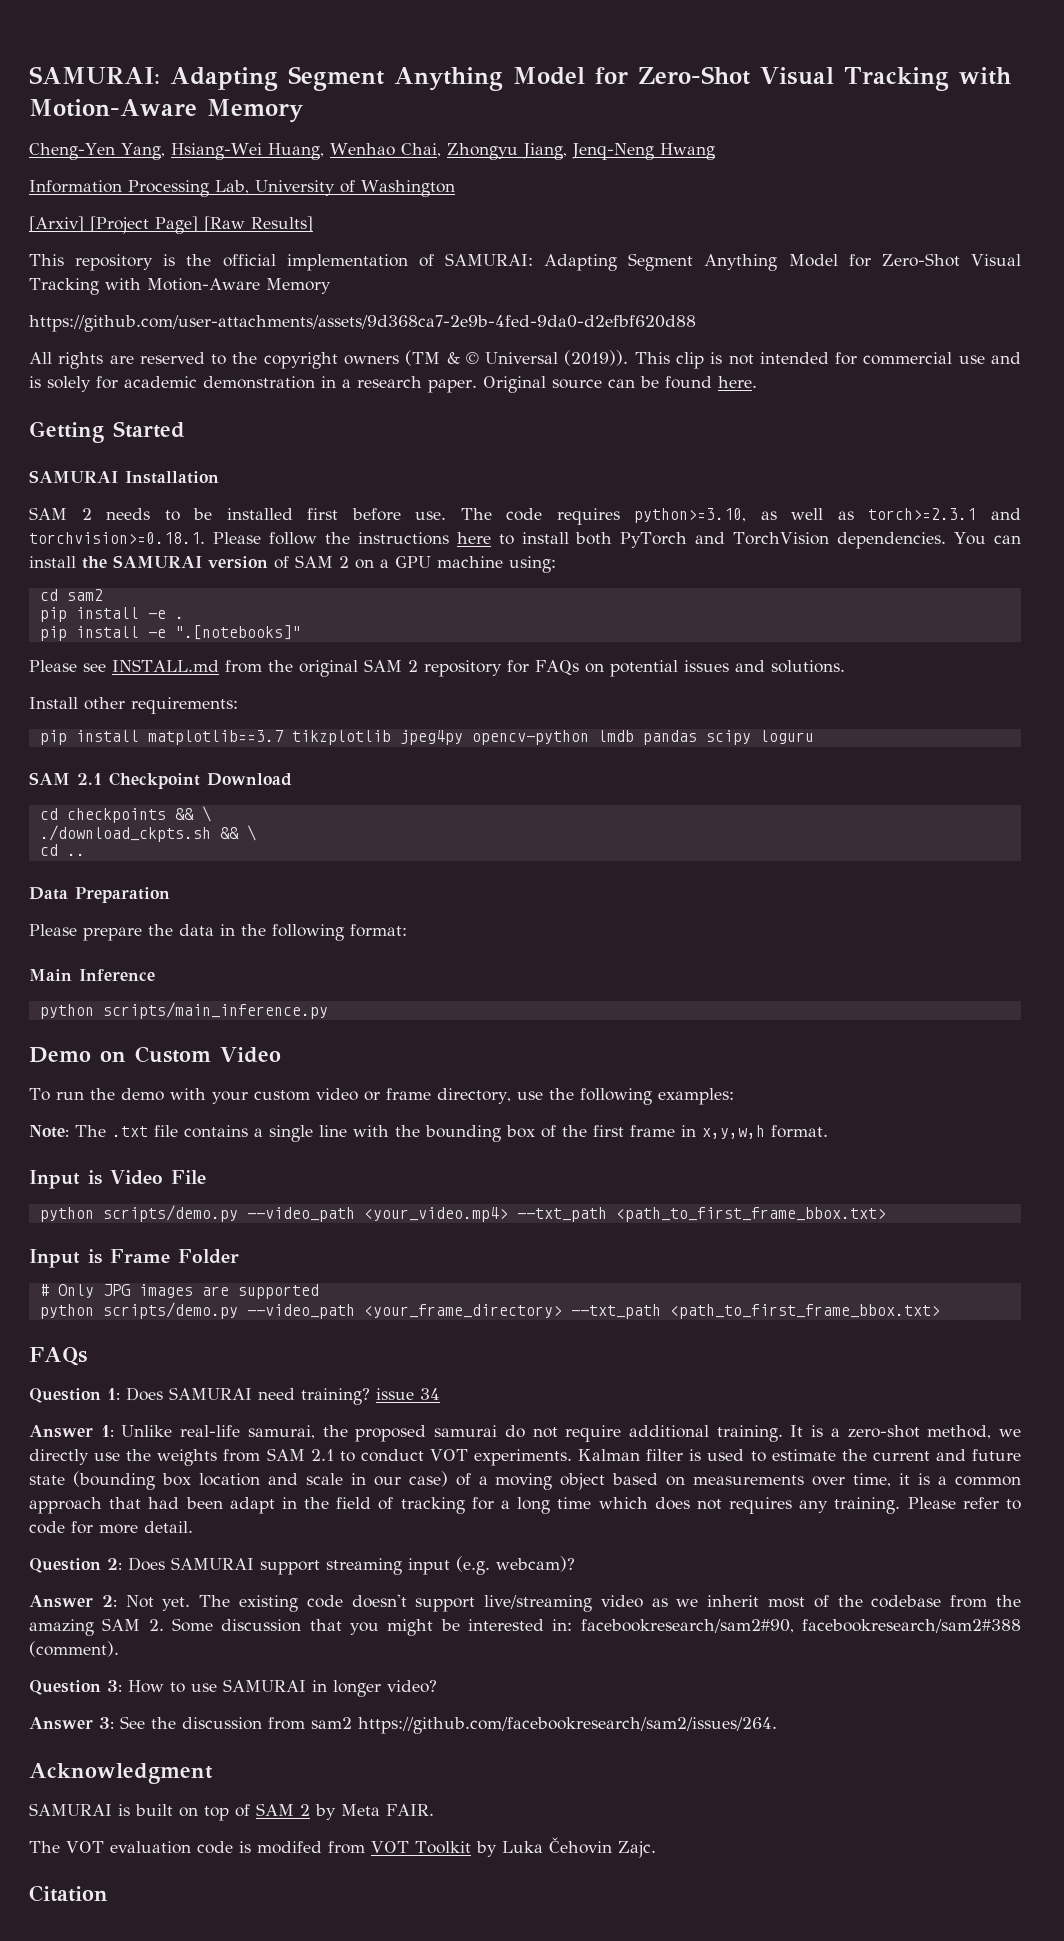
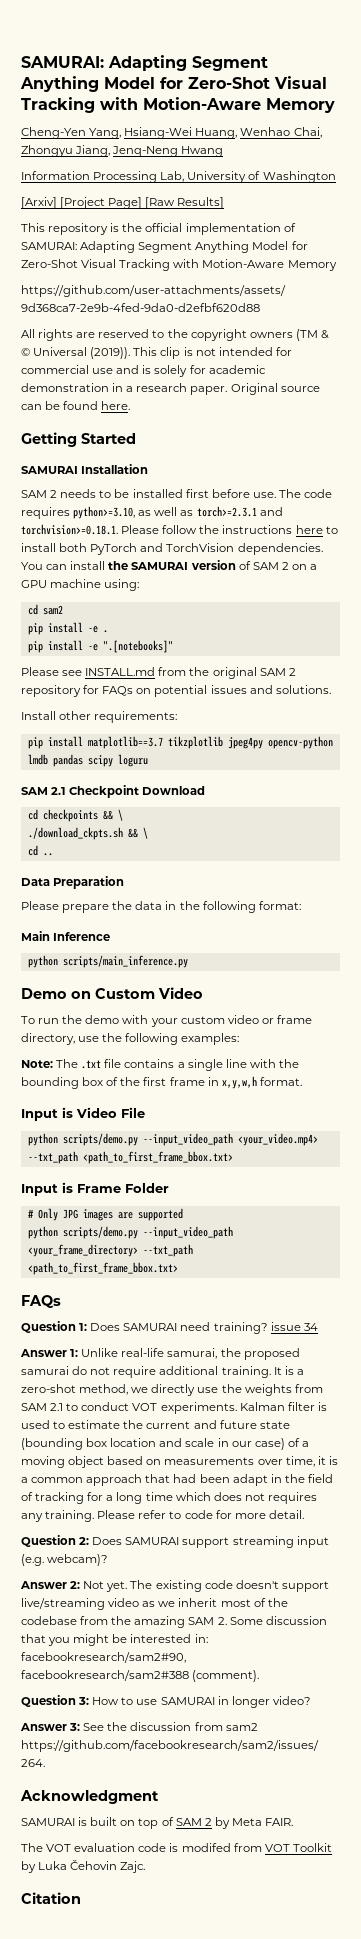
[246,1207,355,1222] --video_path -> [142,1133,233,1146] --input_video_path
[246,1304,355,1319] --video_path -> [142,1226,233,1239] --input_video_path

